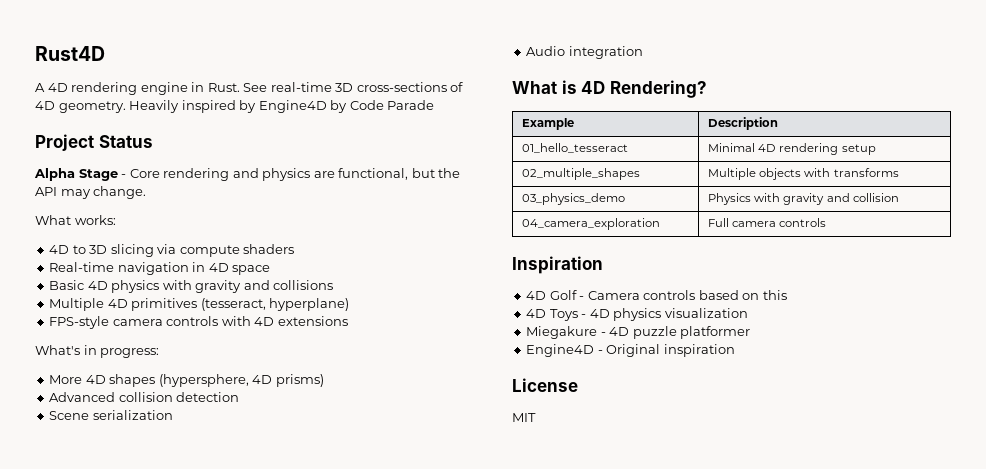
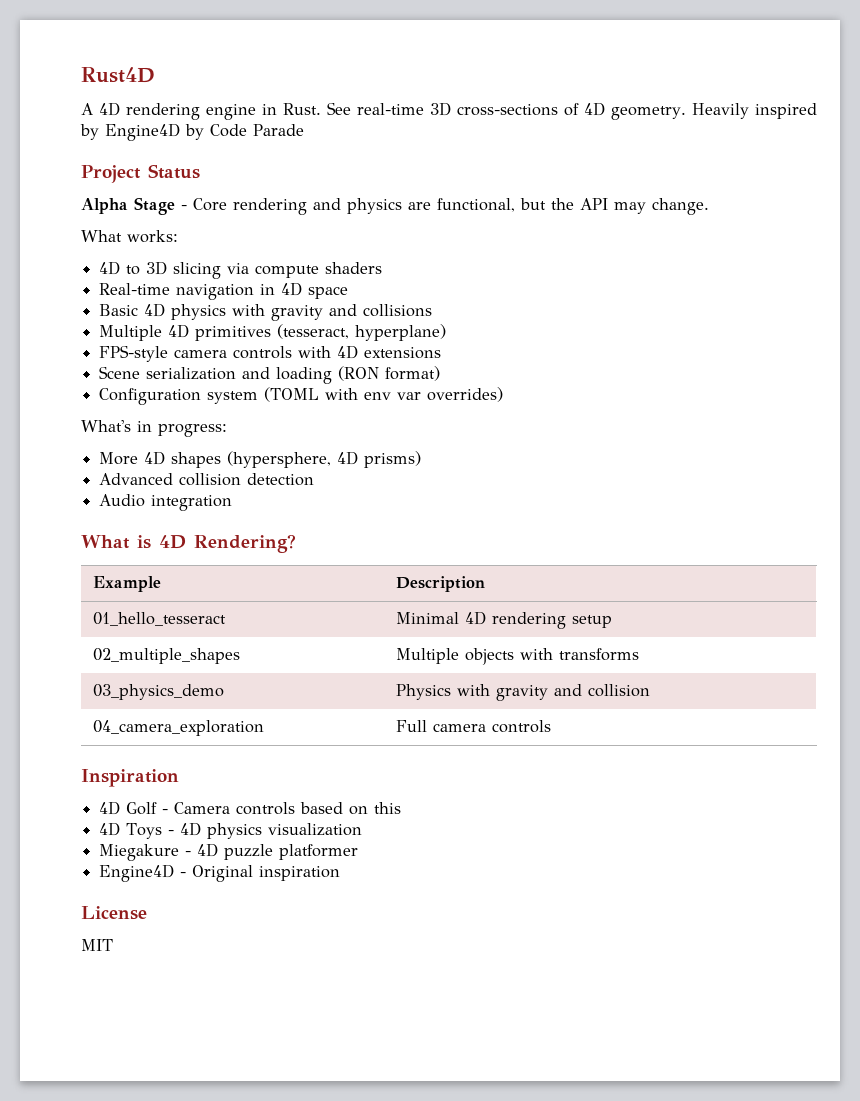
(348, 321) none -> [99,366,441,384] [99,387,504,405] // Scene serialization and loading (RON format) // Configuration system (TOML with env var overrides)
[49,410,173,420] // Scene serialization -> (315, 479) none

